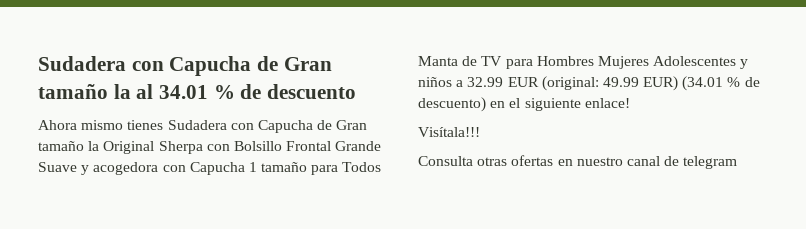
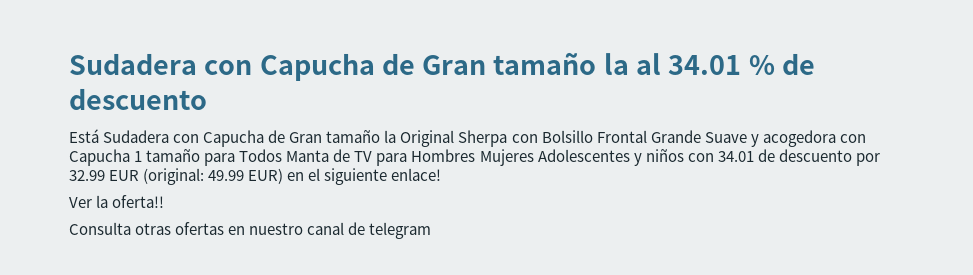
[38,120,164,130] Ahora mismo tienes -> [69,129,99,143] Está
[456,80,464,87] a -> [687,149,880,166] con 34.01 de descuento por
[682,76,760,91] [418,97,486,112] (34.01 % de descuento) -> (284, 176) none
[418,127,480,137] Visítala!!! -> [69,195,165,208] Ver la oferta!!

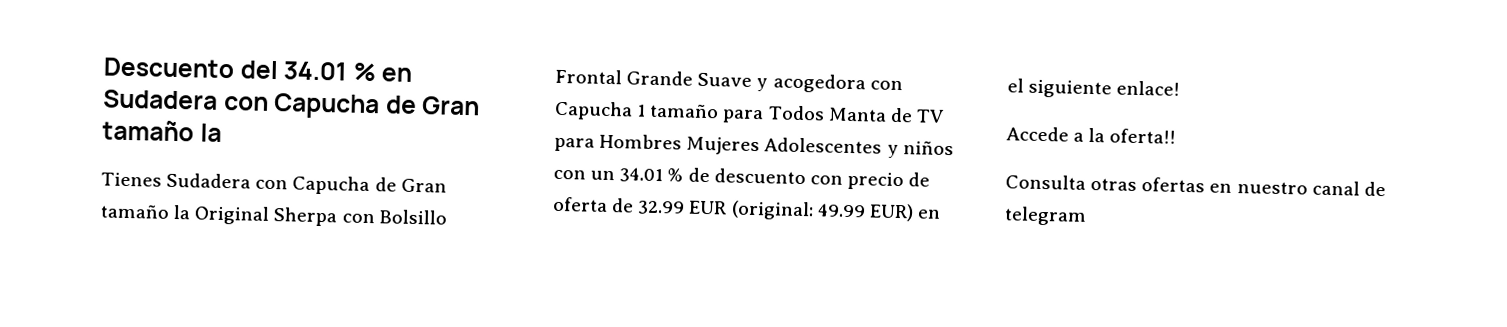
[69,52,815,81] [69,88,207,110] [69,129,99,143] Sudadera con Capucha de Gran tamaño la al 34.01 % de descuento // Está -> [103,57,413,82] [103,89,481,120] [102,119,222,142] [101,172,162,187] Descuento del 34.01 % en Sudadera con Capucha de Gran tamaño la // Tienes
[717,149,880,166] 34.01 de descuento por -> [590,167,931,191] [552,196,635,213] un 34.01 % de descuento con precio de oferta de
[69,197,92,208] Ver -> [1006,126,1085,142] Accede a

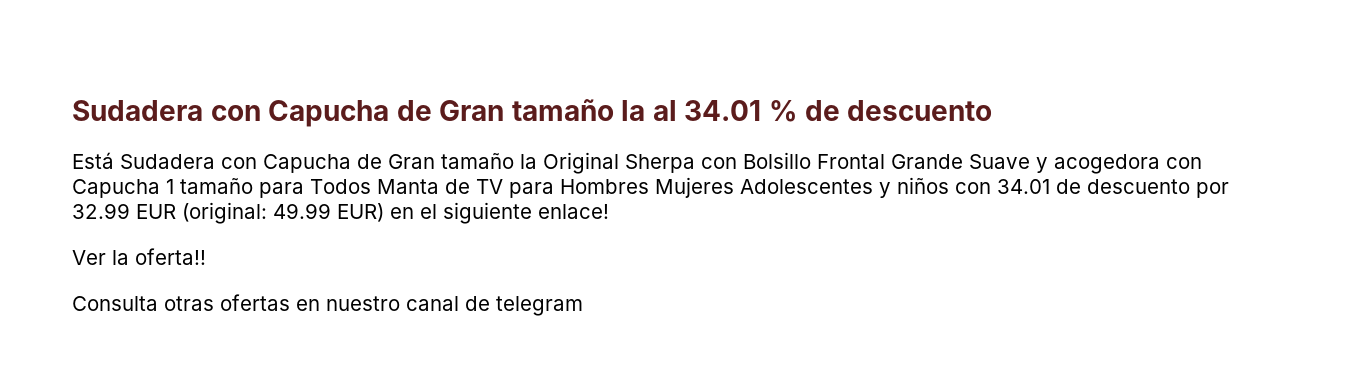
[103,57,413,82] [103,89,481,120] [102,119,222,142] [101,172,162,187] Descuento del 34.01 % en Sudadera con Capucha de Gran tamaño la // Tienes -> [72,99,993,127] [72,152,114,169] Sudadera con Capucha de Gran tamaño la al 34.01 % de descuento // Está
[590,167,931,191] [552,196,635,213] un 34.01 % de descuento con precio de oferta de -> [997,179,1229,198] 34.01 de descuento por
[1006,126,1085,142] Accede a -> [72,250,106,265] Ver

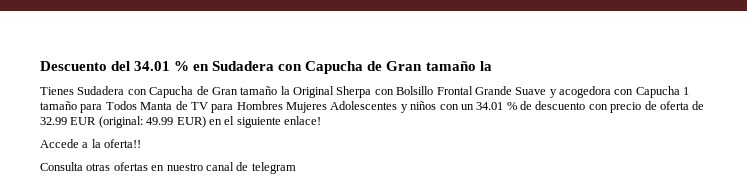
[72,99,993,127] [72,152,114,169] Sudadera con Capucha de Gran tamaño la al 34.01 % de descuento // Está -> [40,61,492,74] [40,87,74,95] Descuento del 34.01 % en Sudadera con Capucha de Gran tamaño la // Tienes
[997,179,1229,198] 34.01 de descuento por -> [460,101,705,113] un 34.01 % de descuento con precio de oferta de
[72,250,106,265] Ver -> [40,139,89,148] Accede a

